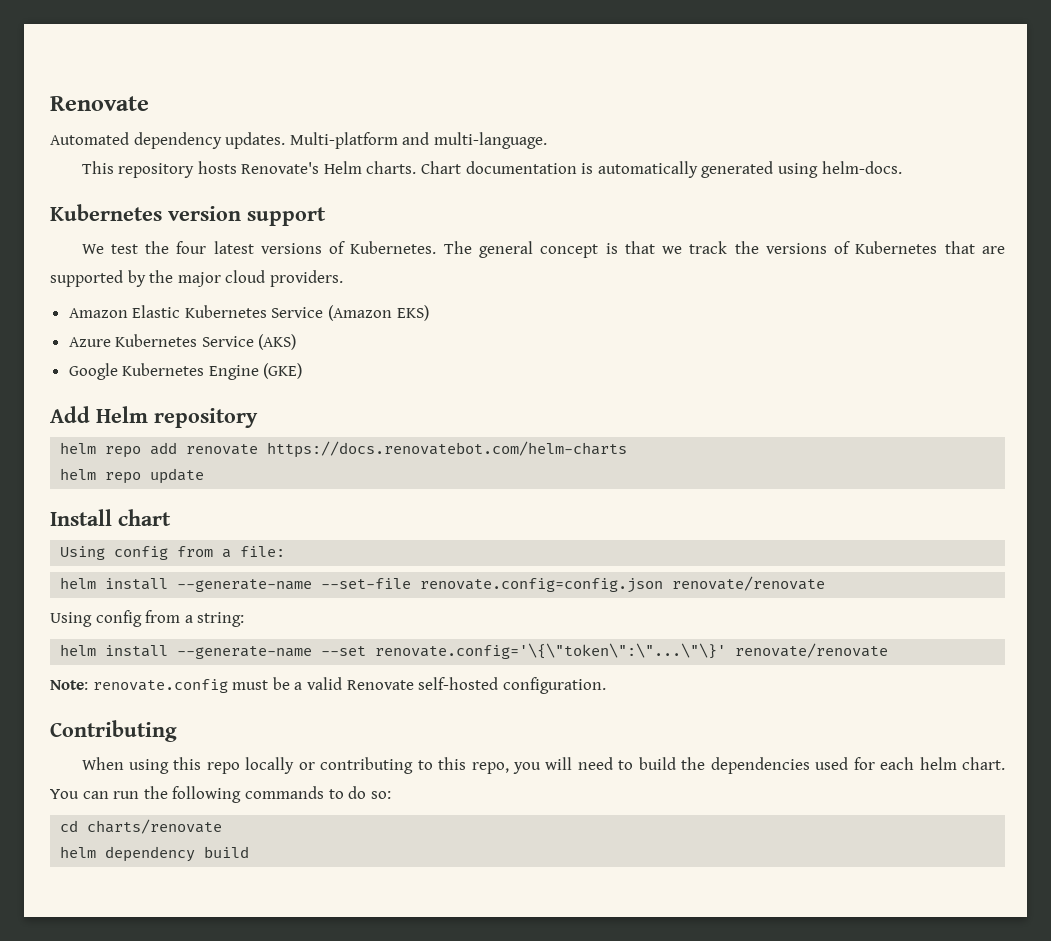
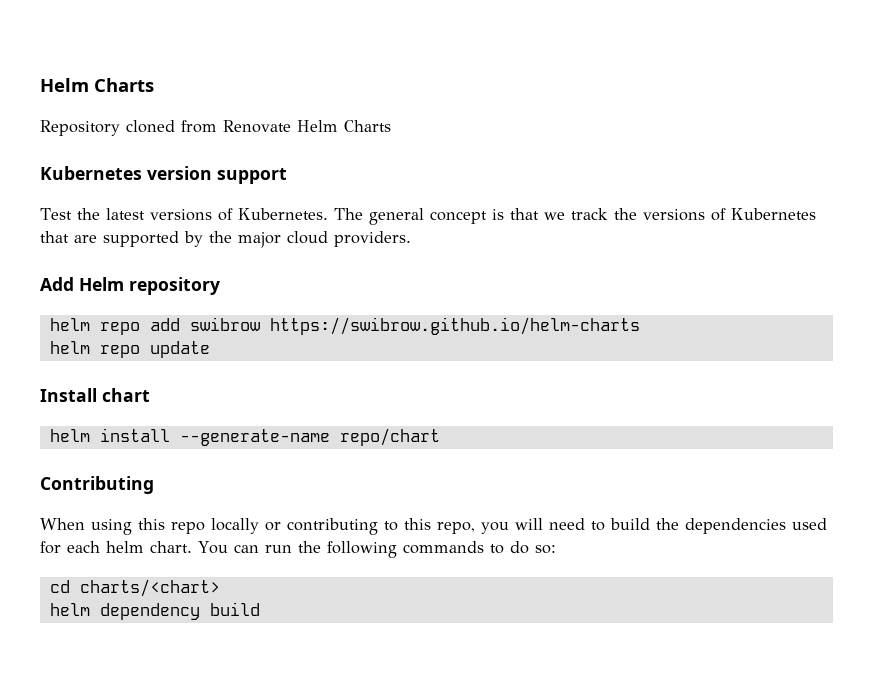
[50,96,149,111] [50,132,547,149] [81,161,902,178] Renovate // Automated dependency updates. Multi-platform and multi-language. // This repository hosts Renovate's Helm charts. Chart documentation is automatically generated using helm-docs. -> [40,78,154,92] [40,120,391,136] Helm Charts // Repository cloned from Renovate Helm Charts
[81,241,207,254] We test the four -> [40,208,100,220] Test the
[68,305,429,321] [68,334,297,350] [68,363,303,380] // Amazon Elastic Kubernetes Service (Amazon EKS) // Azure Kubernetes Service (AKS) // Google Kubernetes Engine (GKE) -> (411, 239) none
[186,441,628,458] renovate https://docs.renovatebot.com/helm-charts -> [189,317,640,335] swibrow https://swibrow.github.io/helm-charts
[60,546,286,560] [60,576,826,593] [50,610,245,627] [60,643,889,659] [50,677,606,694] Using config from a file: // helm install --generate-name --set-file renovate.config=config.json renovate/renovate // Using config from a string: // helm install --generate-name --set renovate.config='\{\"token\":\"...\"\}' renovate/renovate // Note: renovate.config must be a valid Renovate self-hosted configuration. -> [49,428,440,446] helm install --generate-name repo/chart
[87,819,223,834] charts/renovate -> [79,579,220,597] charts/<chart>

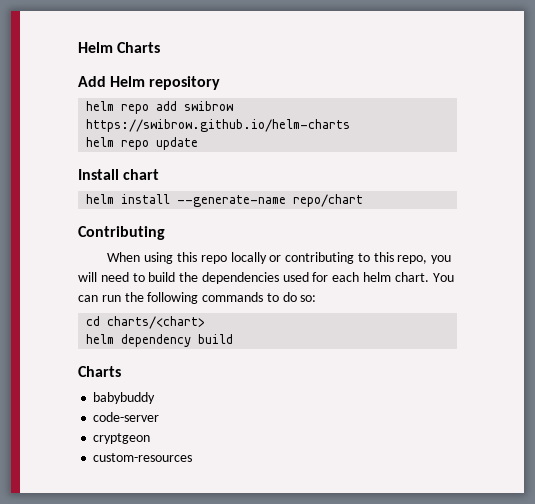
[40,78,154,92] [40,120,391,136] [40,166,287,184] [40,208,816,225] [40,231,411,248] Helm Charts // Repository cloned from Renovate Helm Charts // Kubernetes version support // Test the latest versions of Kubernetes. The general concept is that we track the versions of Kubernetes that are supported by the major cloud providers. -> [78,42,161,53] Helm Charts
(260, 609) none -> [78,366,121,377] [93,392,156,404] [93,412,160,422] [93,433,151,444] [93,453,193,462] // Charts // babybuddy // code-server // cryptgeon // custom-resources

